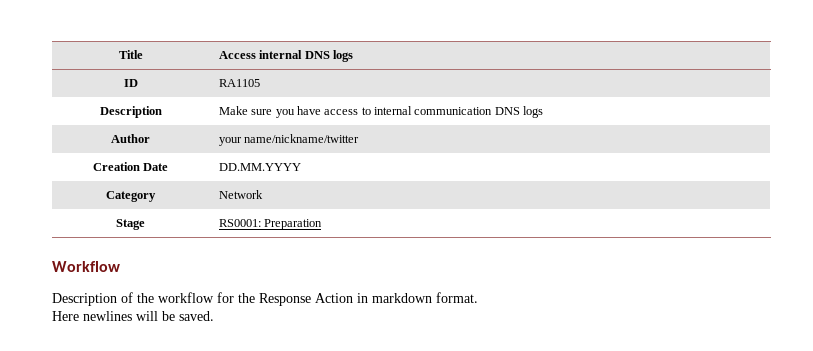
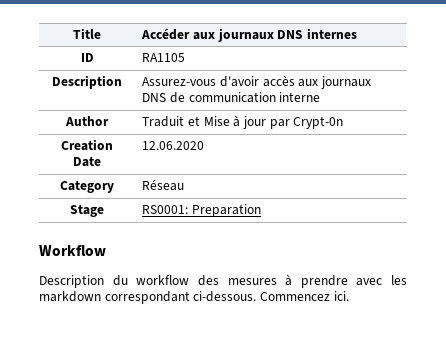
[218,50,353,62] [123,79,138,87] [218,79,260,87] [99,106,162,118] [218,106,544,118] [111,134,150,143] [218,134,360,146] Access internal DNS logs // ID | RA1105 // Description | Make sure you have access to internal communication DNS logs // Author | your name/nickname/twitter -> [141,28,358,42] [80,53,94,62] [142,53,186,62] [52,75,122,89] [142,75,372,89] [142,92,321,103] [65,116,109,126] [142,115,344,129] Accéder aux journaux DNS internes // ID | RA1105 // Description | Assurez-vous d'avoir accès aux journaux DNS de communication interne // Author | Traduit et Mise à jour par Crypt-0n
[218,163,301,171] DD.MM.YYYY -> [142,141,205,150] 12.06.2020
[218,190,263,199] Network -> [142,179,185,191] Réseau
[121,292,478,306] [52,311,214,321] of the workflow for the Response Action in markdown format. // Here newlines will be saved. -> [112,274,407,288] [39,291,349,304] du workflow des mesures à prendre avec les markdown correspondant ci-dessous. Commencez ici.

